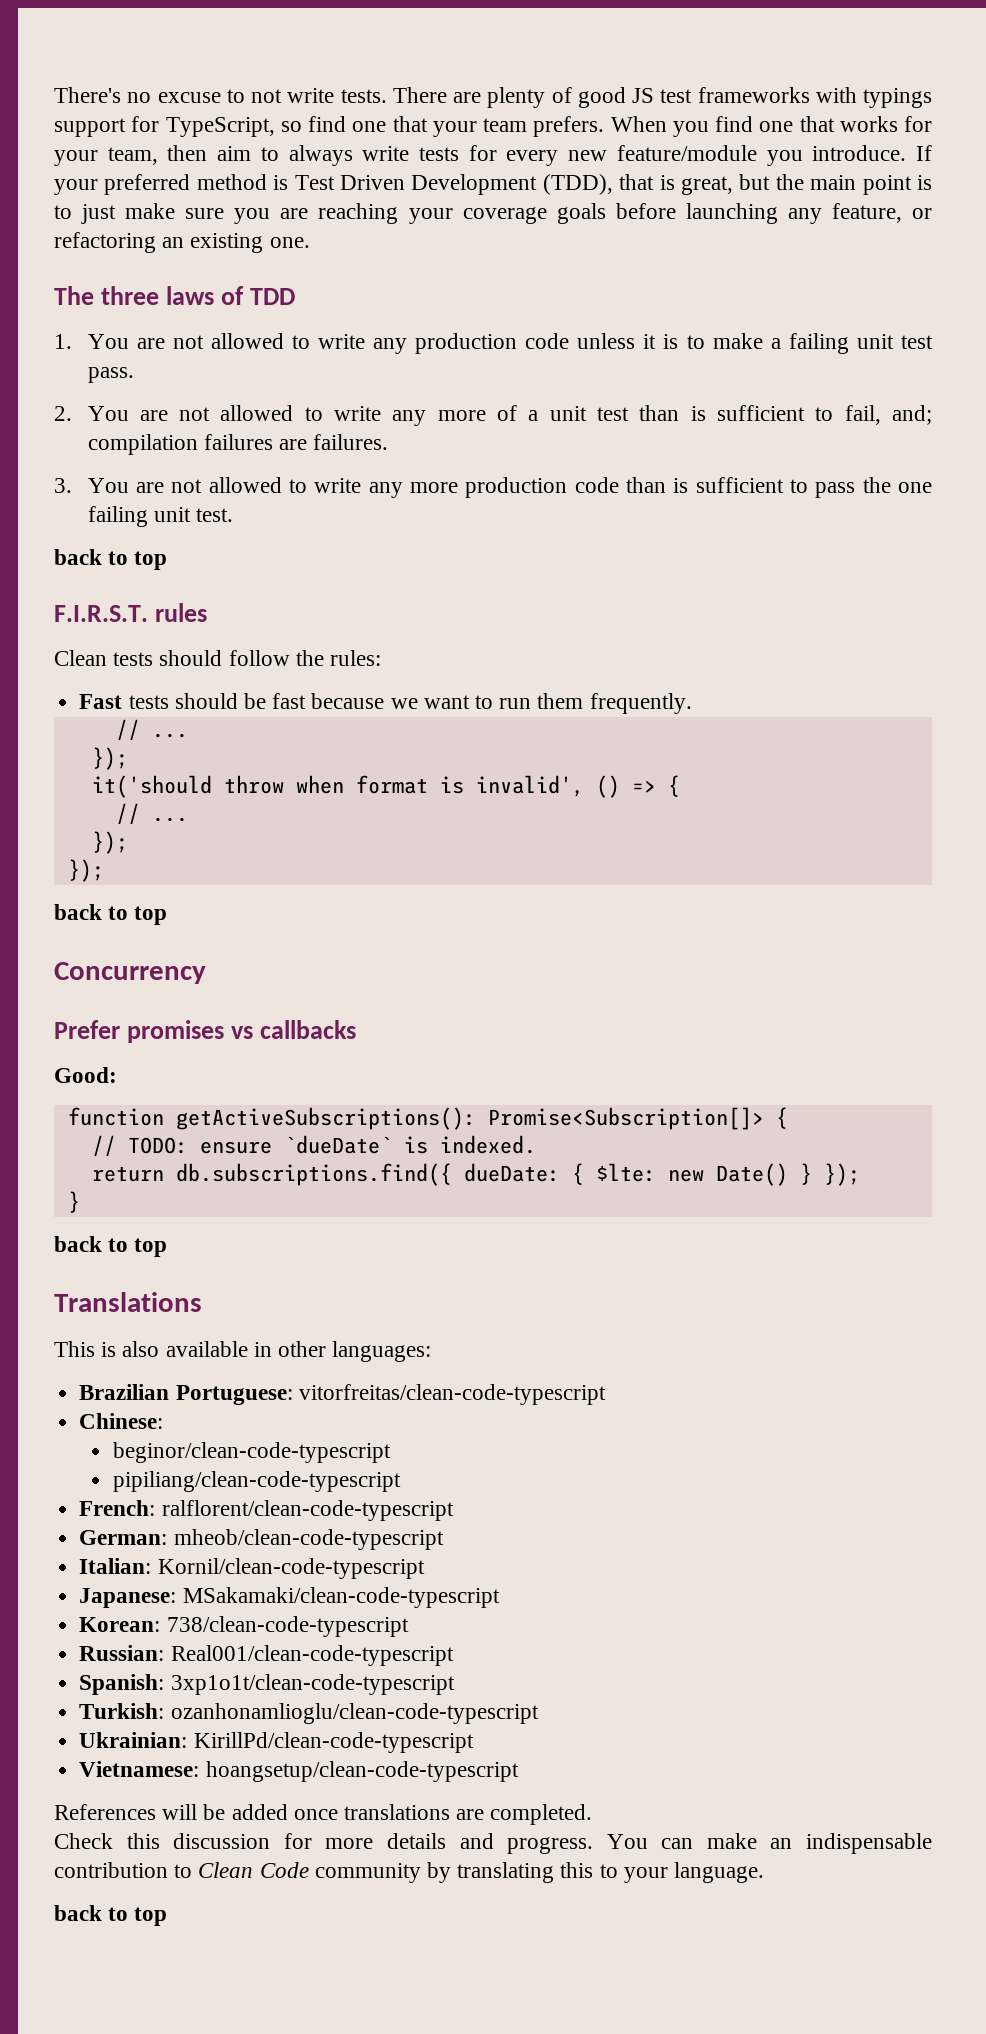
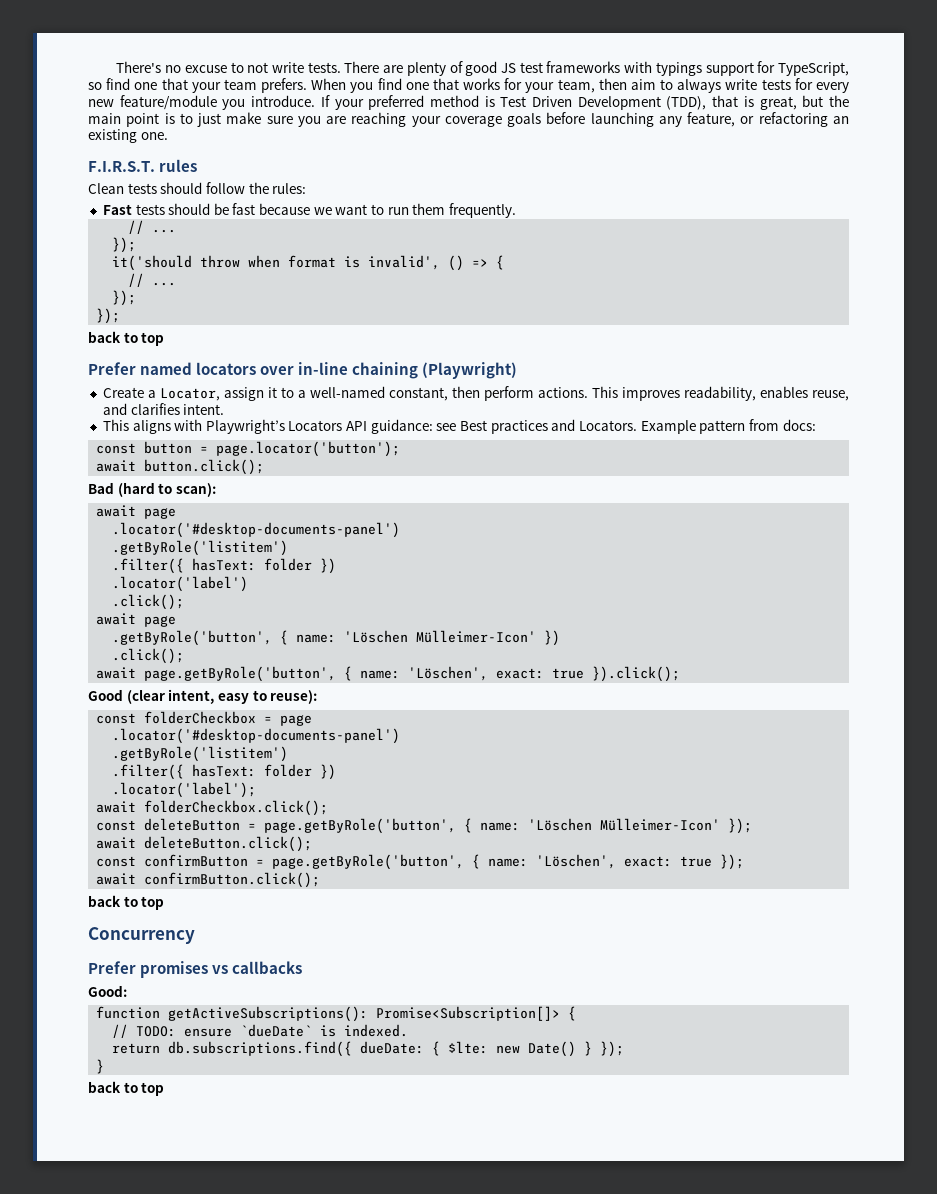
[54,286,296,305] [54,333,933,354] [87,367,134,383] [54,405,933,426] [87,434,389,455] [54,477,932,498] [87,506,233,527] [54,549,168,570] // The three laws of TDD // 1. You are not allowed to write any production code unless it is to make a failing unit test pass. // 2. You are not allowed to write any more of a unit test than is sufficient to fail, and; compilation failures are failures. // 3. You are not allowed to write any more production code than is sufficient to pass the one failing unit test. // back to top -> (168, 136) none
(168, 915) none -> [88,362,518,379] [102,386,849,401] [102,403,225,415] [102,419,816,434] [96,441,401,457] [96,459,265,475] [88,482,216,497] [96,505,177,519] [112,522,401,538] [112,540,289,556] [112,558,337,574] [112,576,249,592] [112,594,185,610] [96,613,177,627] [112,630,561,646] [112,648,185,664] [96,666,681,682] [88,689,318,704] [96,711,313,726] [112,728,401,744] [112,746,289,762] [112,764,337,780] [112,782,257,798] [96,800,329,816] [96,818,753,834] [96,836,313,852] [96,854,745,870] [96,872,321,888] [88,895,165,910] // Prefer named locators over in-line chaining (Playwright) // Create a Locator, assign it to a well-named constant, then perform actions. This improves readability, enables reuse, and clarifies intent. // This aligns with Playwright’s Locators API guidance: see Best practices and Locators. Example pattern from docs: // const button = page.locator('button'); // await button.click(); // Bad (hard to scan): // await page // .locator('#desktop-documents-panel') // .getByRole('listitem') // .filter({ hasText: folder }) // .locator('label') // .click(); // await page // .getByRole('button', { name: 'Löschen Mülleimer-Icon' }) // .click(); // await page.getByRole('button', { name: 'Löschen', exact: true }).click(); // Good (clear intent, easy to reuse): // const folderCheckbox = page // .locator('#desktop-documents-panel') // .getByRole('listitem') // .filter({ hasText: folder }) // .locator('label'); // await folderCheckbox.click(); // const deleteButton = page.getByRole('button', { name: 'Löschen Mülleimer-Icon' }); // await deleteButton.click(); // const confirmButton = page.getByRole('button', { name: 'Löschen', exact: true }); // await confirmButton.click(); // back to top
[54,1292,202,1312] [54,1341,432,1362] [79,1384,606,1405] [79,1413,164,1429] [112,1442,391,1463] [112,1471,401,1492] [79,1500,454,1521] [79,1529,444,1550] [79,1558,425,1579] [79,1587,500,1608] [79,1616,409,1637] [79,1645,454,1666] [79,1674,455,1695] [79,1703,539,1724] [79,1732,474,1753] [79,1761,519,1782] [54,1804,593,1825] [54,1833,933,1854] [54,1862,765,1883] [54,1905,168,1926] // Translations // This is also available in other languages: // Brazilian Portuguese: vitorfreitas/clean-code-typescript // Chinese: // beginor/clean-code-typescript // pipiliang/clean-code-typescript // French: ralflorent/clean-code-typescript // German: mheob/clean-code-typescript // Italian: Kornil/clean-code-typescript // Japanese: MSakamaki/clean-code-typescript // Korean: 738/clean-code-typescript // Russian: Real001/clean-code-typescript // Spanish: 3xp1o1t/clean-code-typescript // Turkish: ozanhonamlioglu/clean-code-typescript // Ukrainian: KirillPd/clean-code-typescript // Vietnamese: hoangsetup/clean-code-typescript // References will be added once translations are completed. // Check this discussion for more details and progress. You can make an indispensable contribution to Clean Code community by translating this to your language. // back to top -> (165, 1089) none

